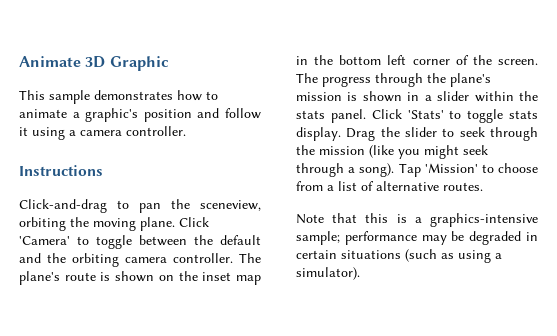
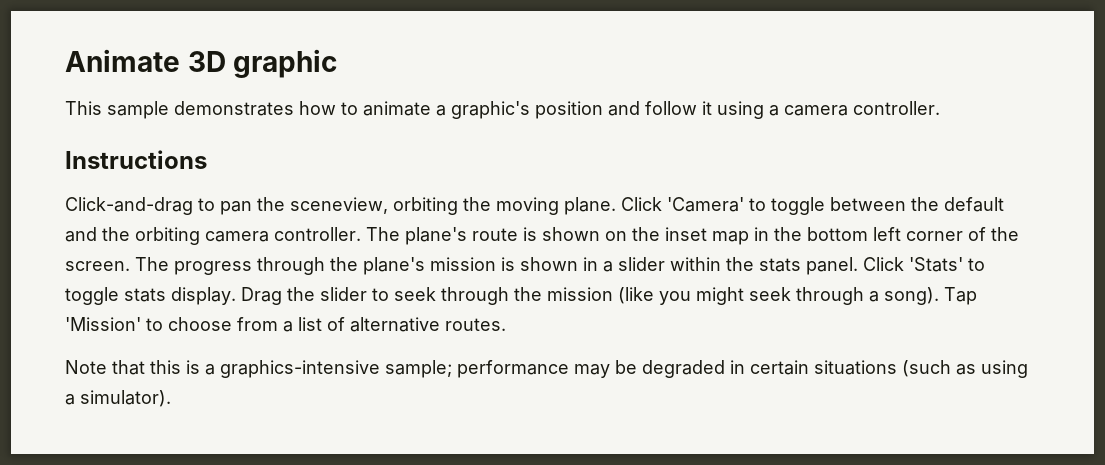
[109,56,169,71] Graphic -> [233,49,338,78] graphic

